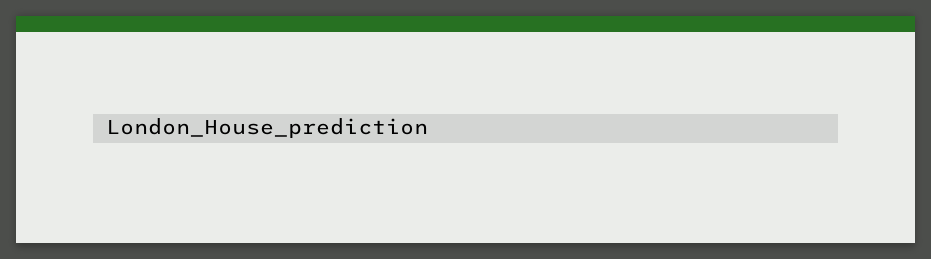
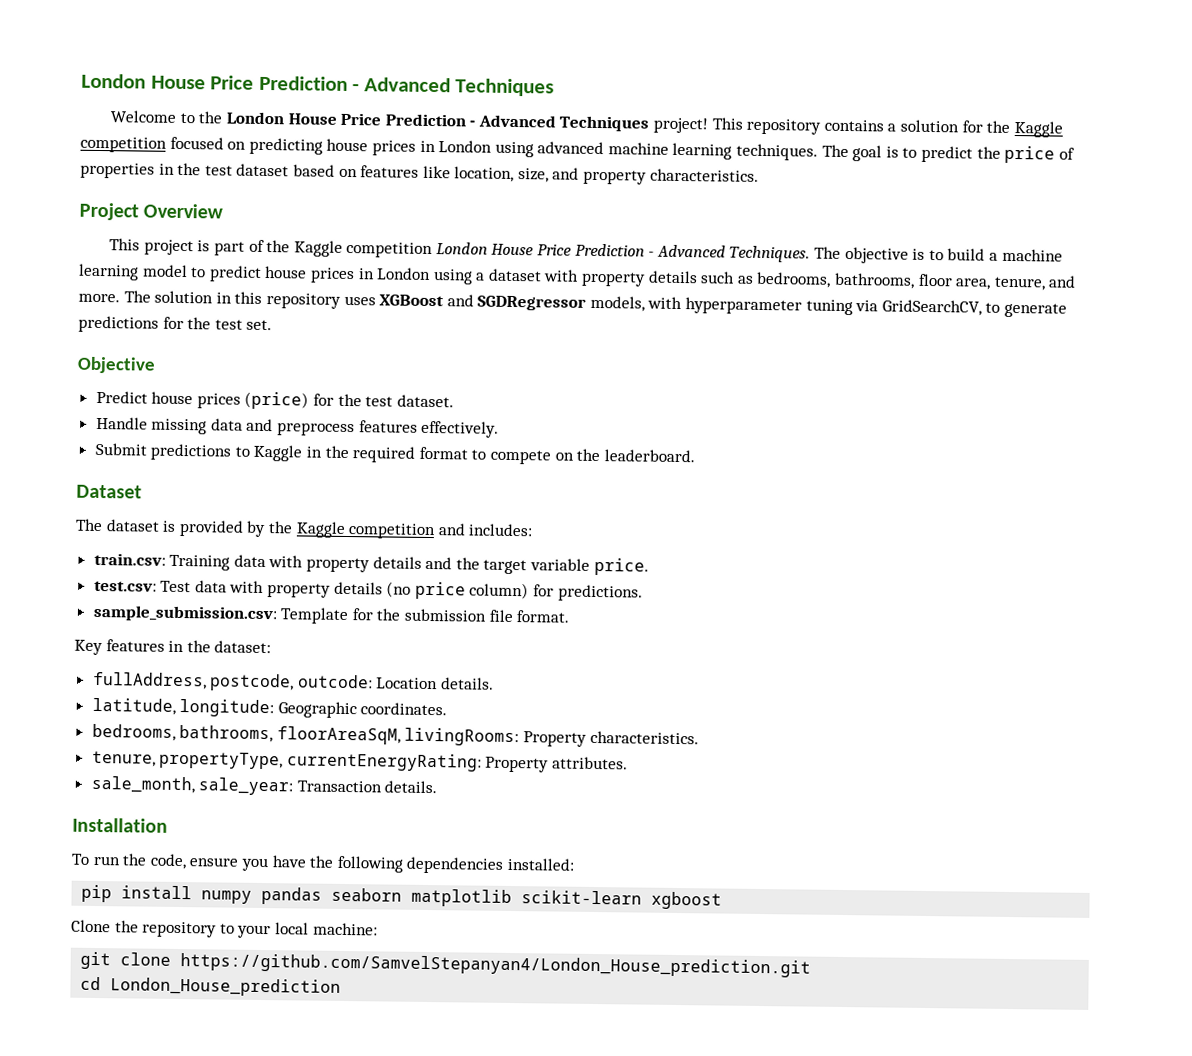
(105, 128) none -> [81,73,555,97] [110,110,1063,138] [80,136,1075,164] [80,162,759,185] [79,202,224,221] [109,238,1063,264] [78,263,1077,291] [78,290,1068,318] [78,315,273,333] [77,356,156,374] [95,390,454,410] [95,416,500,438] [94,442,695,465] [76,484,142,499] [75,518,534,540] [93,552,649,576] [93,580,643,602] [92,604,571,625] [74,639,272,656] [92,671,495,692] [91,697,448,719] [91,723,699,747] [91,750,629,773] [90,775,438,796] [72,817,168,833] [71,853,575,874] [81,884,723,910] [71,919,378,939] [80,951,812,978] [80,976,102,991] London House Price Prediction - Advanced Techniques // Welcome to the London House Price Prediction - Advanced Techniques project! This repository contains a solution for the Kaggle competition focused on predicting house prices in London using advanced machine learning techniques. The goal is to predict the price of properties in the test dataset based on features like location, size, and property characteristics. // Project Overview // This project is part of the Kaggle competition London House Price Prediction - Advanced Techniques. The objective is to build a machine learning model to predict house prices in London using a dataset with property details such as bedrooms, bathrooms, floor area, tenure, and more. The solution in this repository uses XGBoost and SGDRegressor models, with hyperparameter tuning via GridSearchCV, to generate predictions for the test set. // Objective // Predict house prices (price) for the test dataset. // Handle missing data and preprocess features effectively. // Submit predictions to Kaggle in the required format to compete on the leaderboard. // Dataset // The dataset is provided by the Kaggle competition and includes: // train.csv: Training data with property details and the target variable price. // test.csv: Test data with property details (no price column) for predictions. // sample_submission.csv: Template for the submission file format. // Key features in the dataset: // fullAddress, postcode, outcode: Location details. // latitude, longitude: Geographic coordinates. // bedrooms, bathrooms, floorAreaSqM, livingRooms: Property characteristics. // tenure, propertyType, currentEnergyRating: Property attributes. // sale_month, sale_year: Transaction details. // Installation // To run the code, ensure you have the following dependencies installed: // pip install numpy pandas seaborn matplotlib scikit-learn xgboost // Clone the repository to your local machine: // git clone https://github.com/SamvelStepanyan4/London_House_prediction.git // cd

